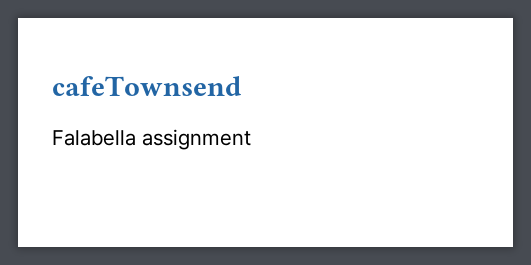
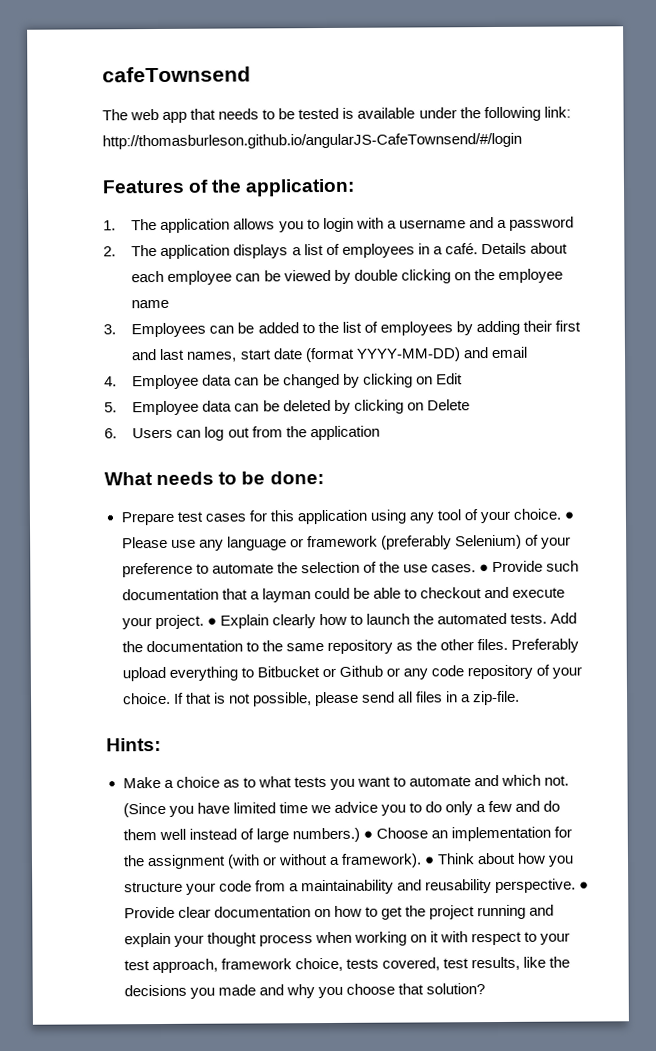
[52,129,251,150] Falabella assignment -> [102,106,571,123] [102,132,522,150] [102,178,356,197] [103,216,574,233] [103,242,568,259] [131,268,563,285] [131,299,170,309] [103,320,581,338] [131,346,528,363] [104,373,463,390] [104,399,470,416] [104,425,380,441] [104,471,324,486] [120,508,575,526] [121,534,571,551] [121,560,580,578] [121,586,566,603] [121,612,578,630] [121,638,580,655] [121,664,583,682] [121,690,521,707] [106,737,161,752] [122,774,570,790] [122,800,561,818] [122,826,572,843] [122,852,575,870] [123,878,589,895] [123,904,554,920] [123,931,571,948] [123,956,570,974] [123,983,485,999] The web app that needs to be tested is available under the following link: http://thomasburleson.github.io/angularJS-CafeTownsend/#/login // Features of the application: // 1. The application allows you to login with a username and a password // 2. The application displays a list of employees in a café. Details about each employee can be viewed by double clicking on the employee name // 3. Employees can be added to the list of employees by adding their first and last names, start date (format YYYY-MM-DD) and email // 4. Employee data can be changed by clicking on Edit // 5. Employee data can be deleted by clicking on Delete // 6. Users can log out from the application // What needs to be done: // Prepare test cases for this application using any tool of your choice. ● Please use any language or framework (preferably Selenium) of your preference to automate the selection of the use cases. ● Provide such documentation that a layman could be able to checkout and execute your project. ● Explain clearly how to launch the automated tests. Add the documentation to the same repository as the other files. Preferably upload everything to Bitbucket or Github or any code repository of your choice. If that is not possible, please send all files in a zip-file. // Hints: // Make a choice as to what tests you want to automate and which not. (Since you have limited time we advice you to do only a few and do them well instead of large numbers.) ● Choose an implementation for the assignment (with or without a framework). ● Think about how you structure your code from a maintainability and reusability perspective. ● Provide clear documentation on how to get the project running and explain your thought process when working on it with respect to your test approach, framework choice, tests covered, test results, like the decisions you made and why you choose that solution?

